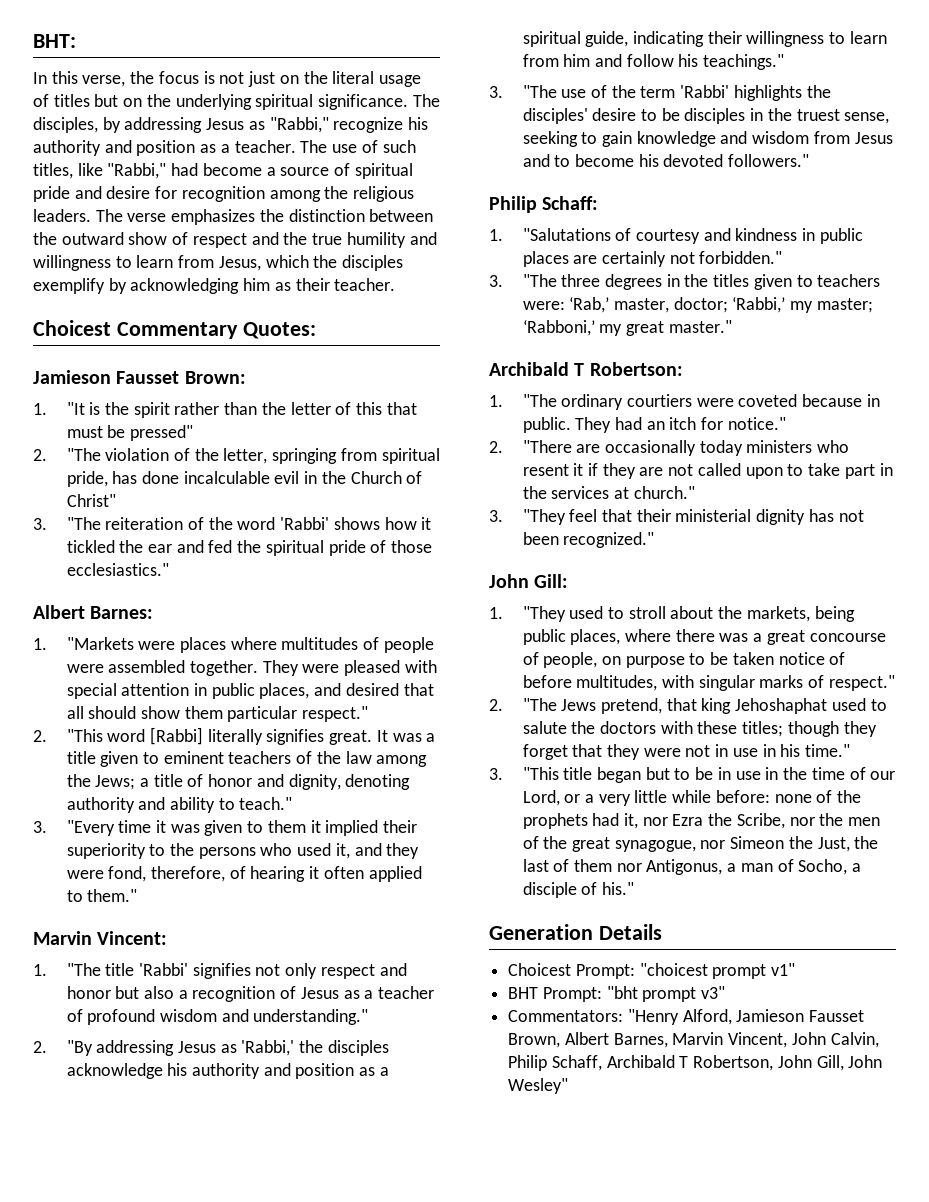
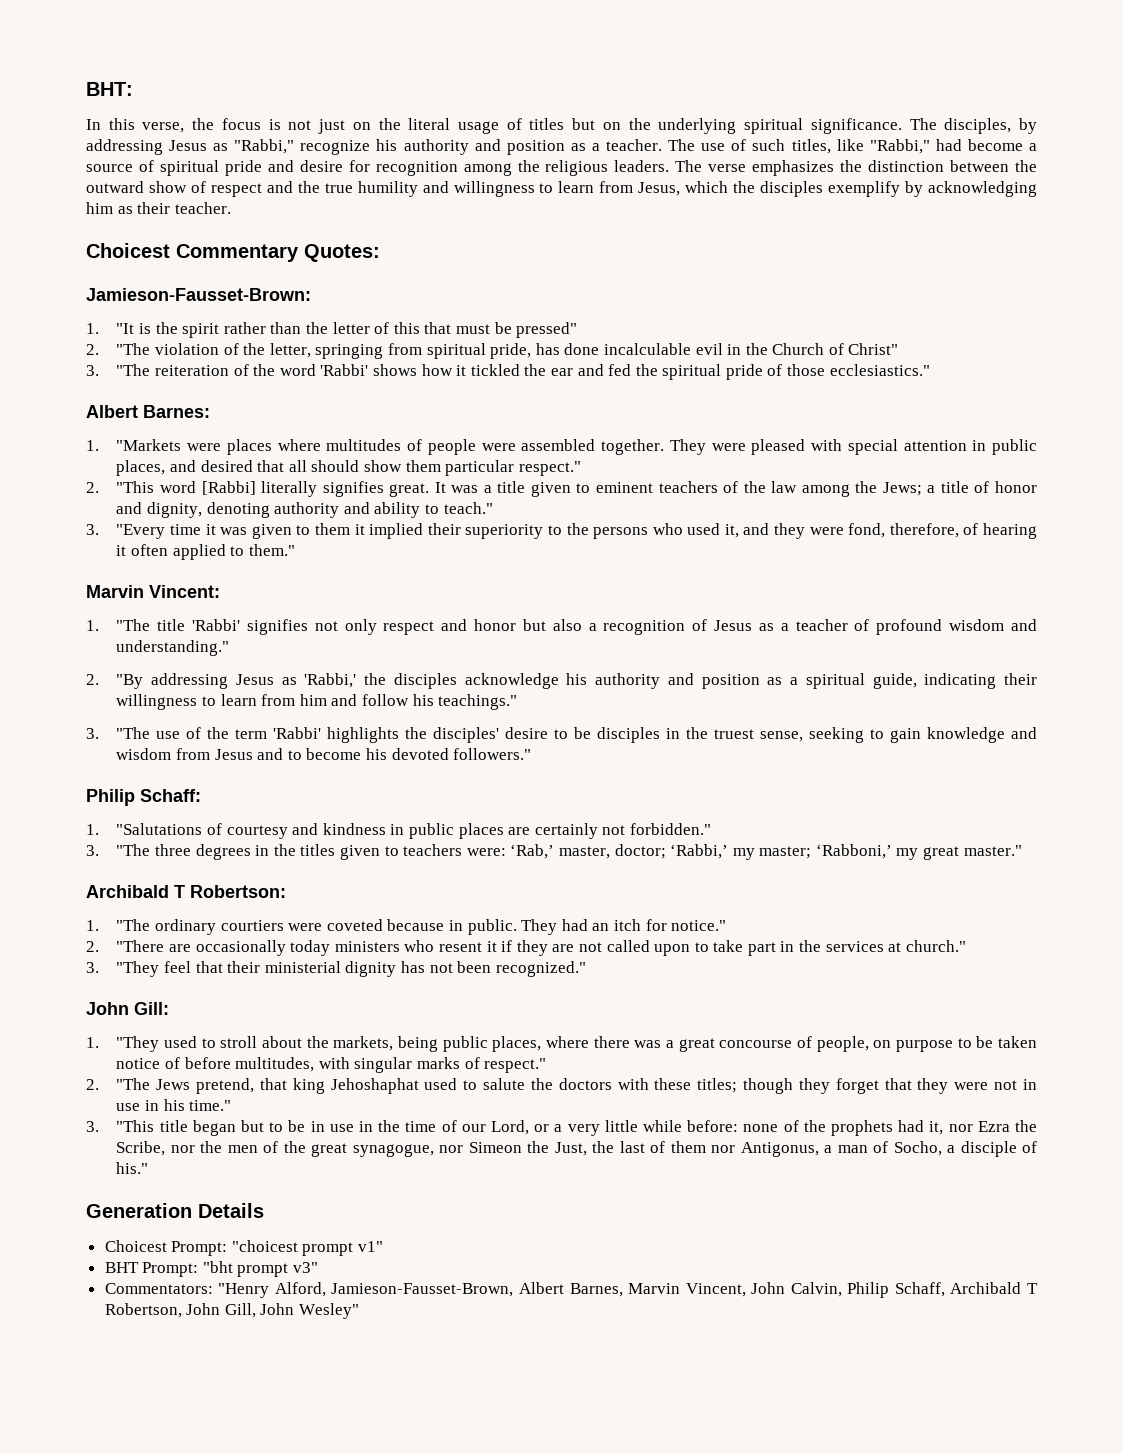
[33,370,246,384] Jamieson Fausset Brown: -> [86,288,311,301] Jamieson-Fausset-Brown:
[736,1009,865,1022] [508,1033,561,1048] Jamieson Fausset Brown, -> [331,1283,514,1297] Jamieson-Fausset-Brown,

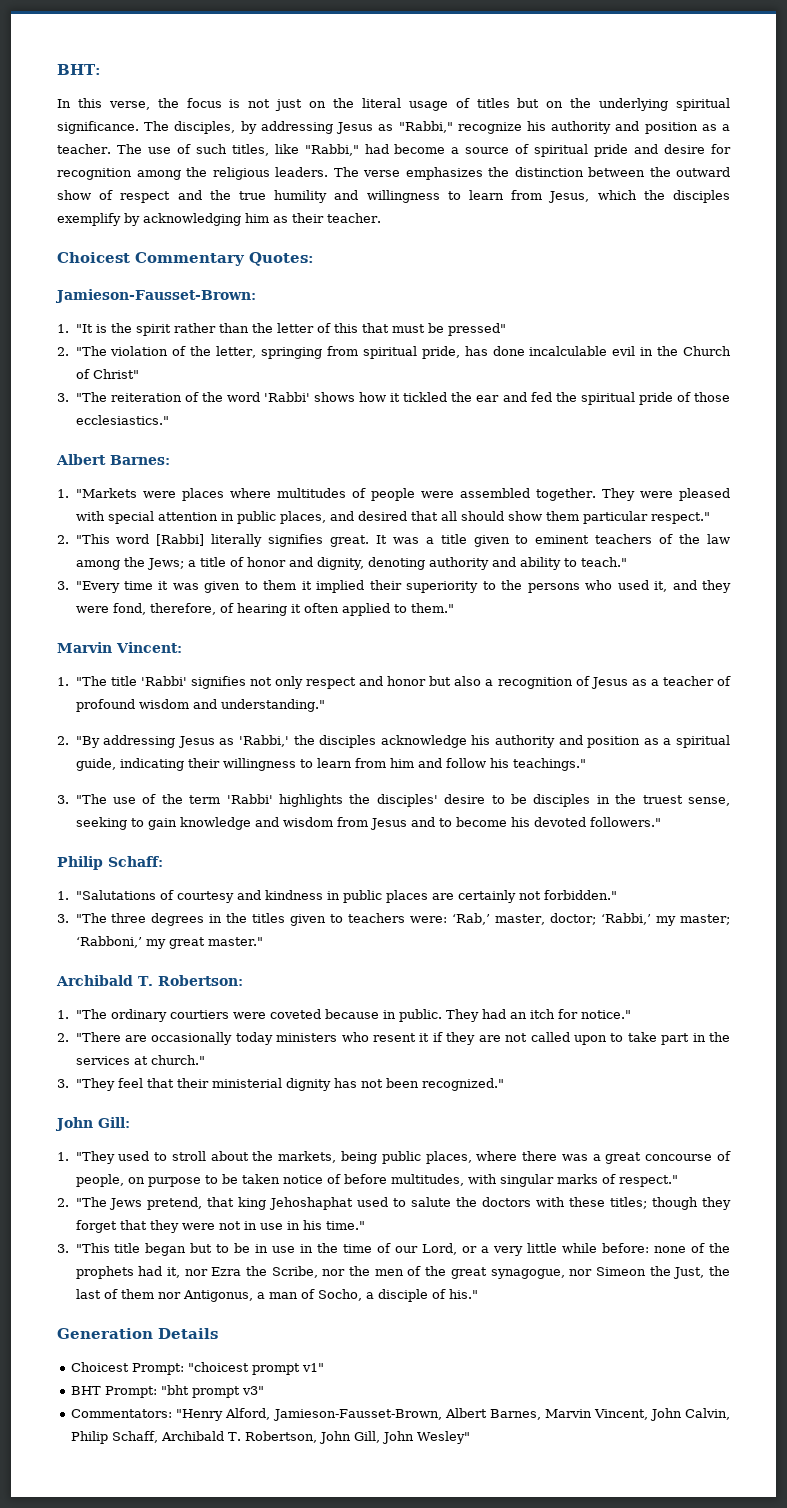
[174,885,185,898] T -> [138,976,153,986] T.
[1027,1283,1038,1294] T -> [228,1432,242,1441] T.

